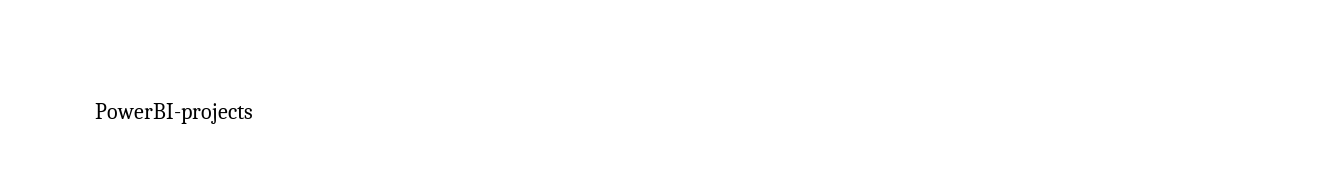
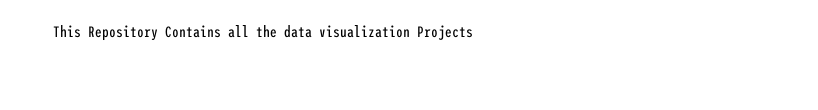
[95,103,253,124] PowerBI-projects -> [53,25,473,41] This Repository Contains all the data visualization Projects

